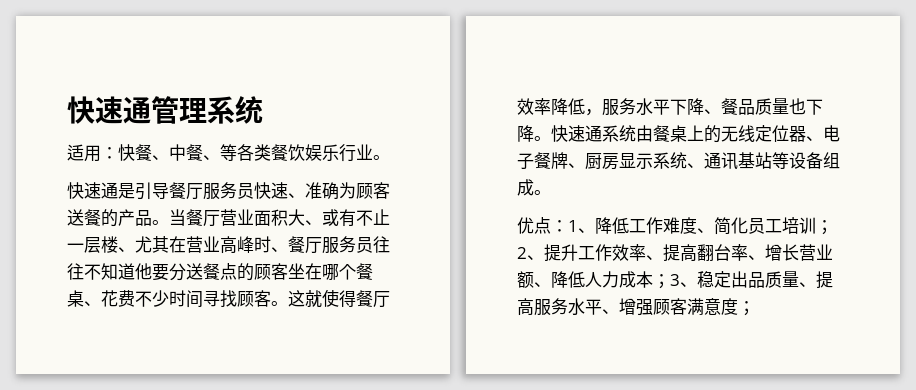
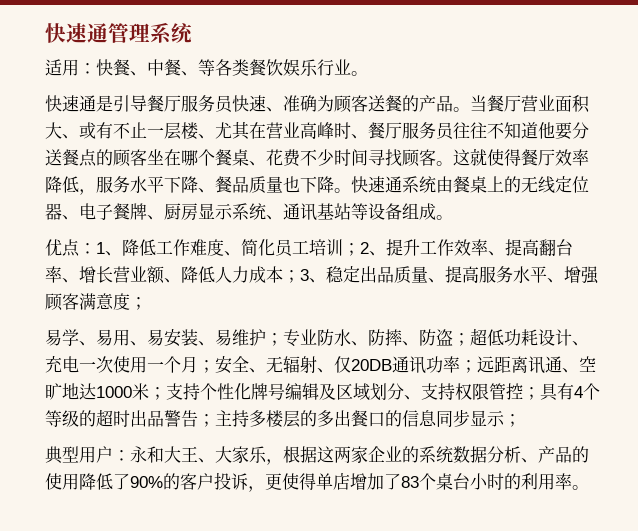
(755, 308) none -> [45,328,589,347] [45,355,596,374] [45,383,600,401] [45,409,521,428] [45,446,589,465] [45,472,589,492] // 易学、易用、易安装、易维护；专业防水、防摔、防盗；超低功耗设计、充电一次使用一个月；安全、无辐射、仅20DB通讯功率；远距离讯通、空旷地达1000米；支持个性化牌号编辑及区域划分、支持权限管控；具有4个等级的超时出品警告；主持多楼层的多出餐口的信息同步显示； // 典型用户：永和大王、大家乐，根据这两家企业的系统数据分析、产品的使用降低了90%的客户投诉，更使得单店增加了83个桌台小时的利用率。

